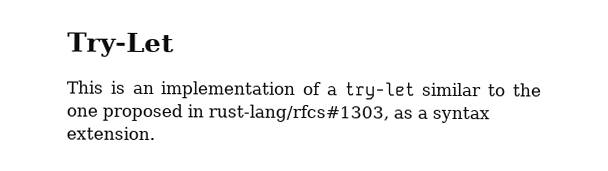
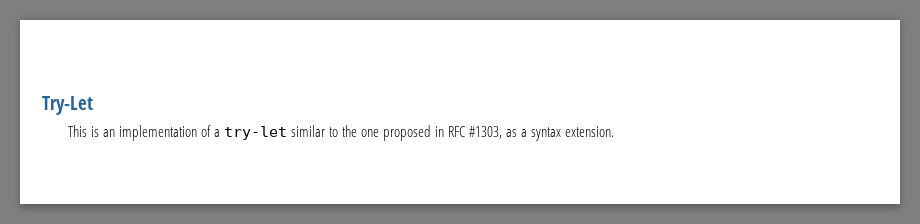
[208,104,389,123] rust-lang/rfcs#1303, -> [448,126,503,139] RFC #1303,

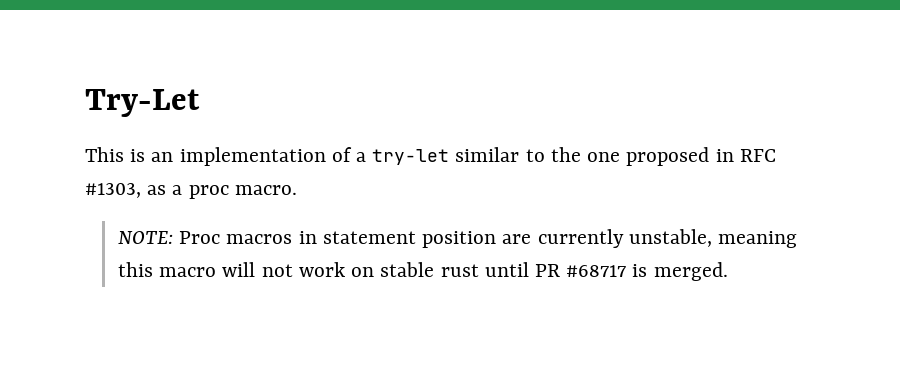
[531,126,615,141] syntax extension. -> [188,185,297,199] [118,229,797,248] [118,262,728,281] proc macro. // NOTE: Proc macros in statement position are currently unstable, meaning this macro will not work on stable rust until PR #68717 is merged.

